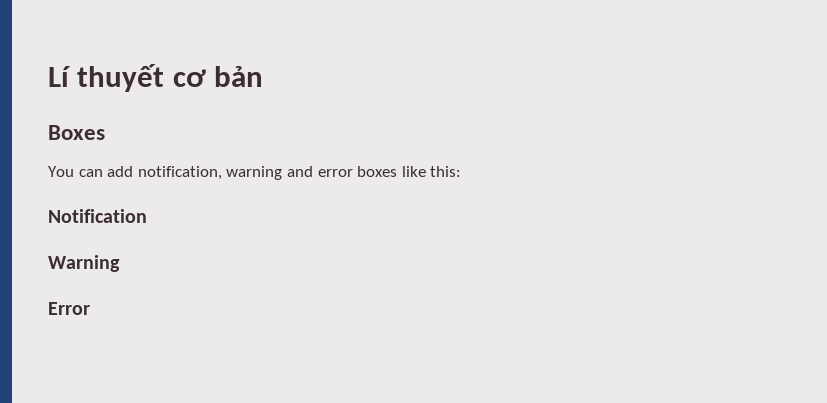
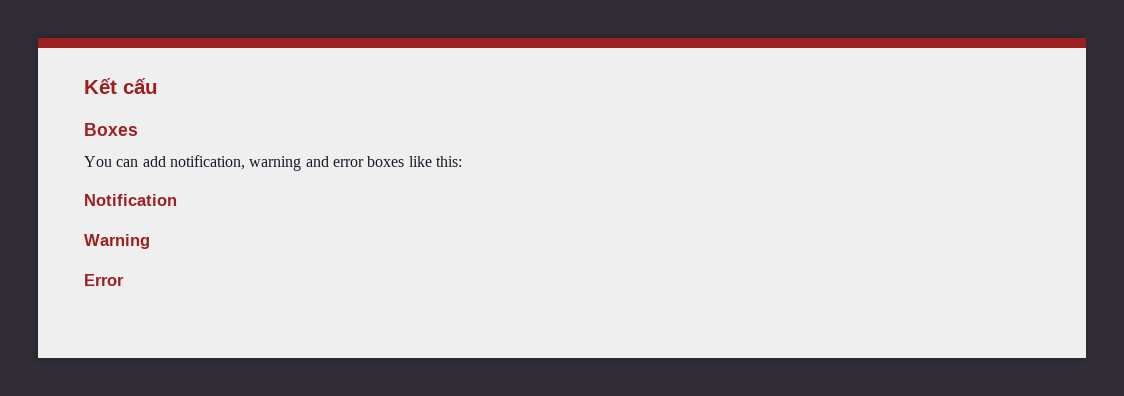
[48,64,264,92] Lí thuyết cơ bản -> [84,78,158,94] Kết cấu

